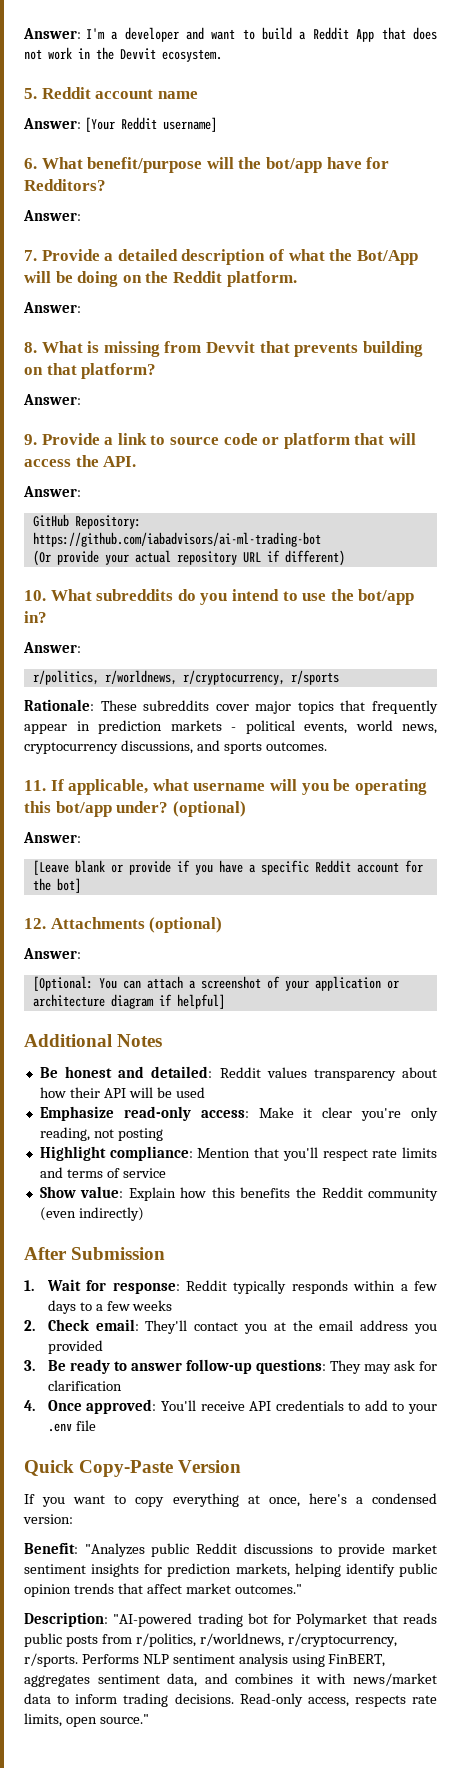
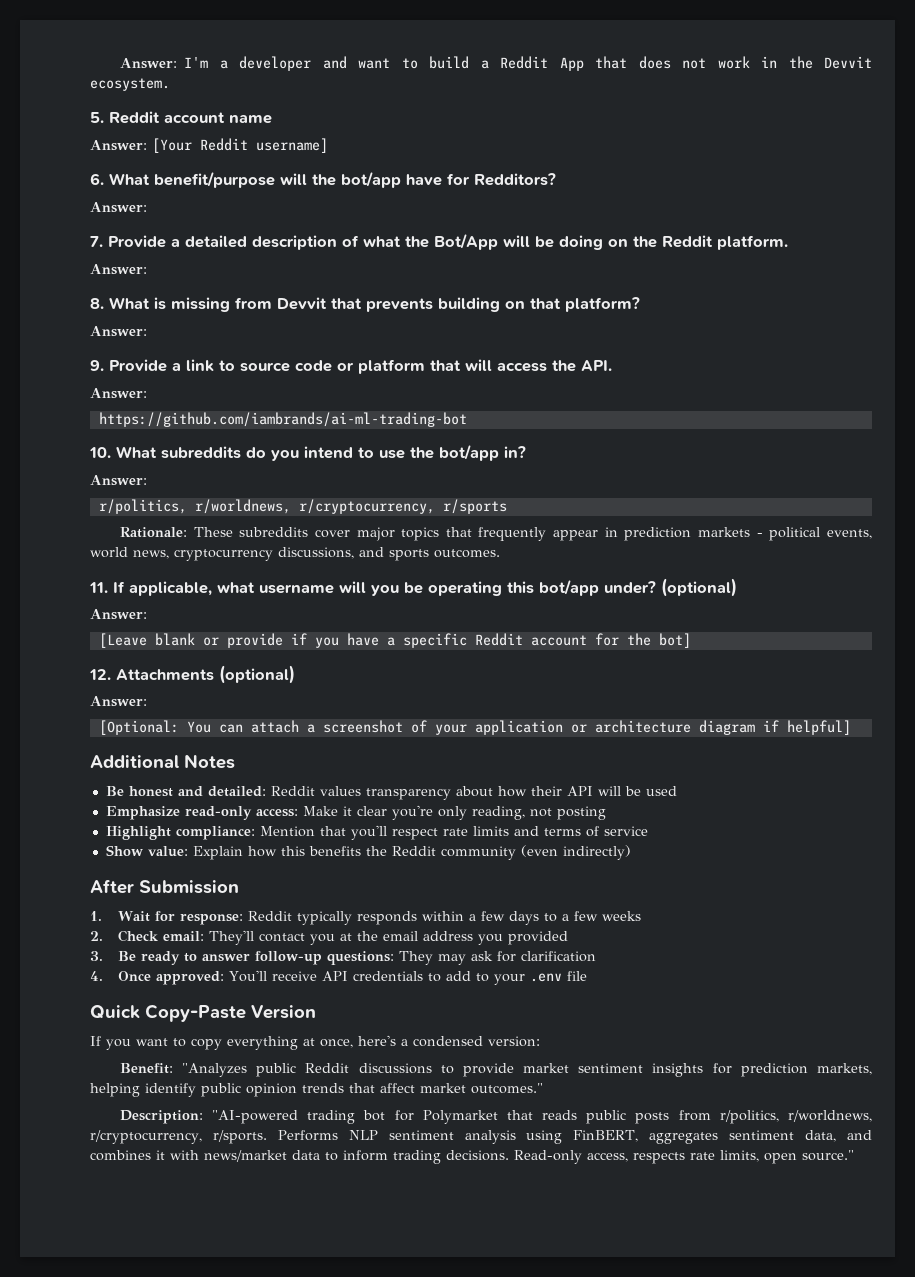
[32,514,141,529] [32,532,321,547] [32,550,345,566] GitHub Repository: https://github.com/iabadvisors/ai-ml-trading-bot // (Or provide your actual repository URL if different) -> [98,412,467,427] https://github.com/iambrands/ai-ml-trading-bot

